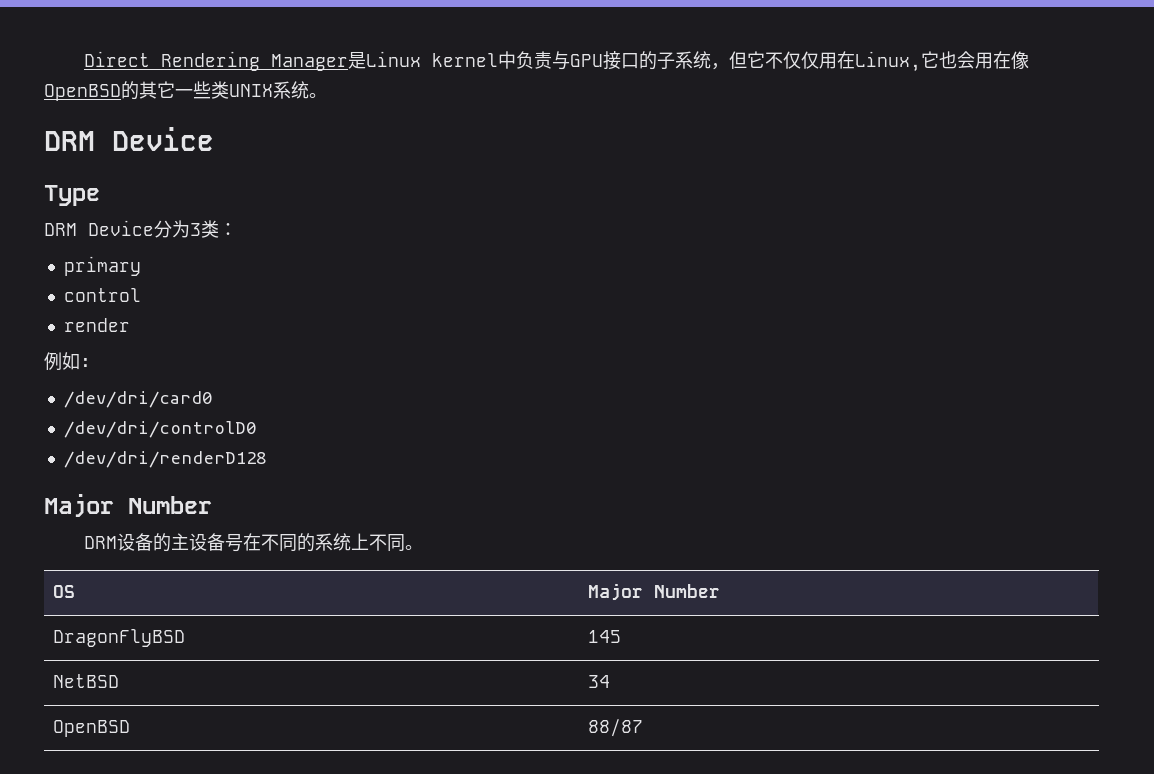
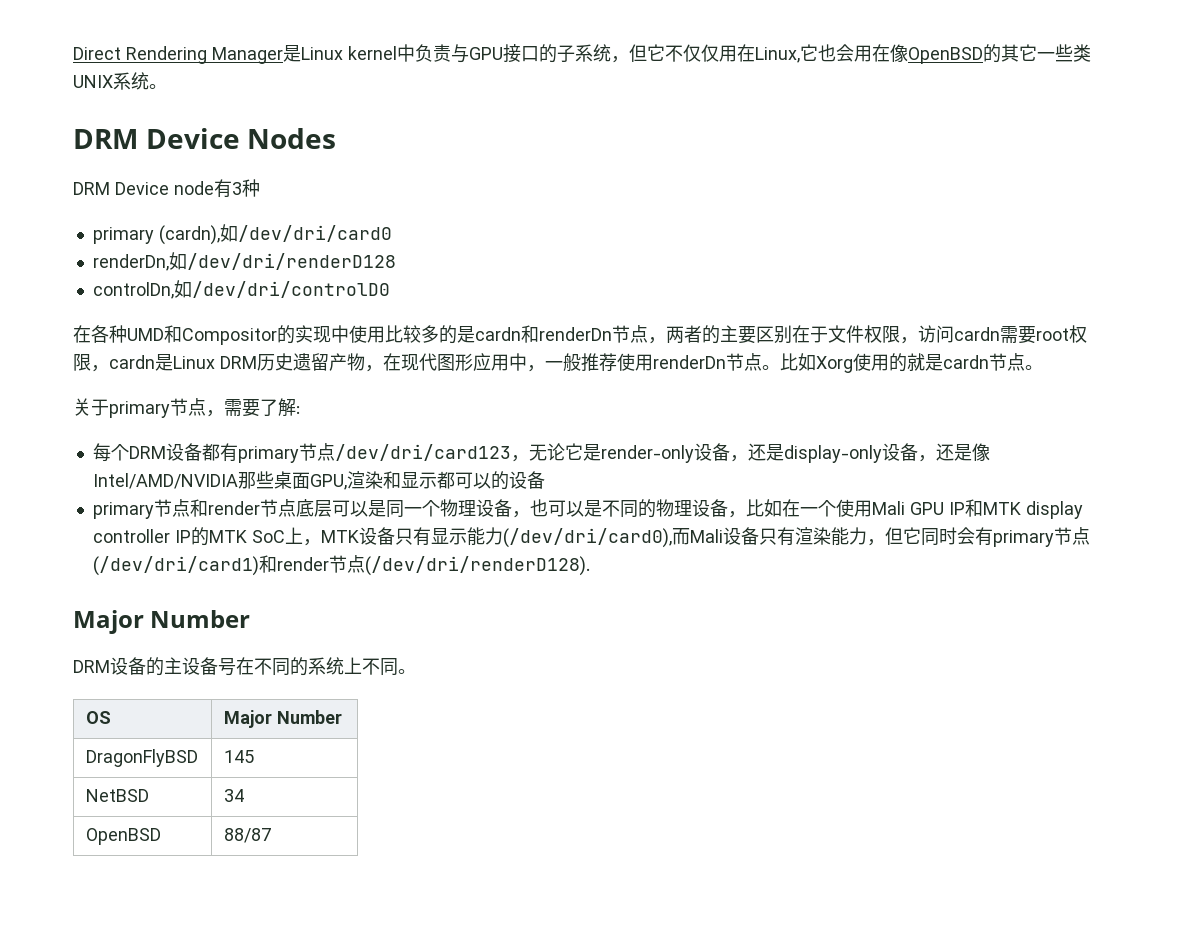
[44,185,100,206] [44,220,237,238] [63,256,141,276] [63,288,141,302] [63,318,130,332] [44,352,91,371] [63,391,212,408] [63,421,256,438] [63,451,266,468] // Type // DRM Device分为3类： // primary // control // render // 例如: // /dev/dri/card0 // /dev/dri/controlD0 // /dev/dri/renderD128 -> [247,128,337,149] [73,179,260,198] [92,224,392,245] [92,252,396,271] [92,280,390,299] [73,325,1087,345] [73,353,1043,373] [73,398,300,418] [92,443,990,463] [92,471,545,490] [92,499,1083,519] [92,527,1090,548] [92,555,590,576] Nodes // DRM Device node有3种 // primary (cardn),如/dev/dri/card0 // renderDn,如/dev/dri/renderD128 // controlDn,如/dev/dri/controlD0 // 在各种UMD和Compositor的实现中使用比较多的是cardn和renderDn节点，两者的主要区别在于文件权限，访问cardn需要root权限，cardn是Linux DRM历史遗留产物，在现代图形应用中，一般推荐使用renderDn节点。比如Xorg使用的就是cardn节点。 // 关于primary节点，需要了解: // 每个DRM设备都有primary节点/dev/dri/card123，无论它是render-only设备，还是display-only设备，还是像Intel/AMD/NVIDIA那些桌面GPU,渲染和显示都可以的设备 // primary节点和render节点底层可以是同一个物理设备，也可以是不同的物理设备，比如在一个使用Mali GPU IP和MTK display controller IP的MTK SoC上，MTK设备只有显示能力(/dev/dri/card0),而Mali设备只有渲染能力，但它同时会有primary节点(/dev/dri/card1)和render节点(/dev/dri/renderD128).

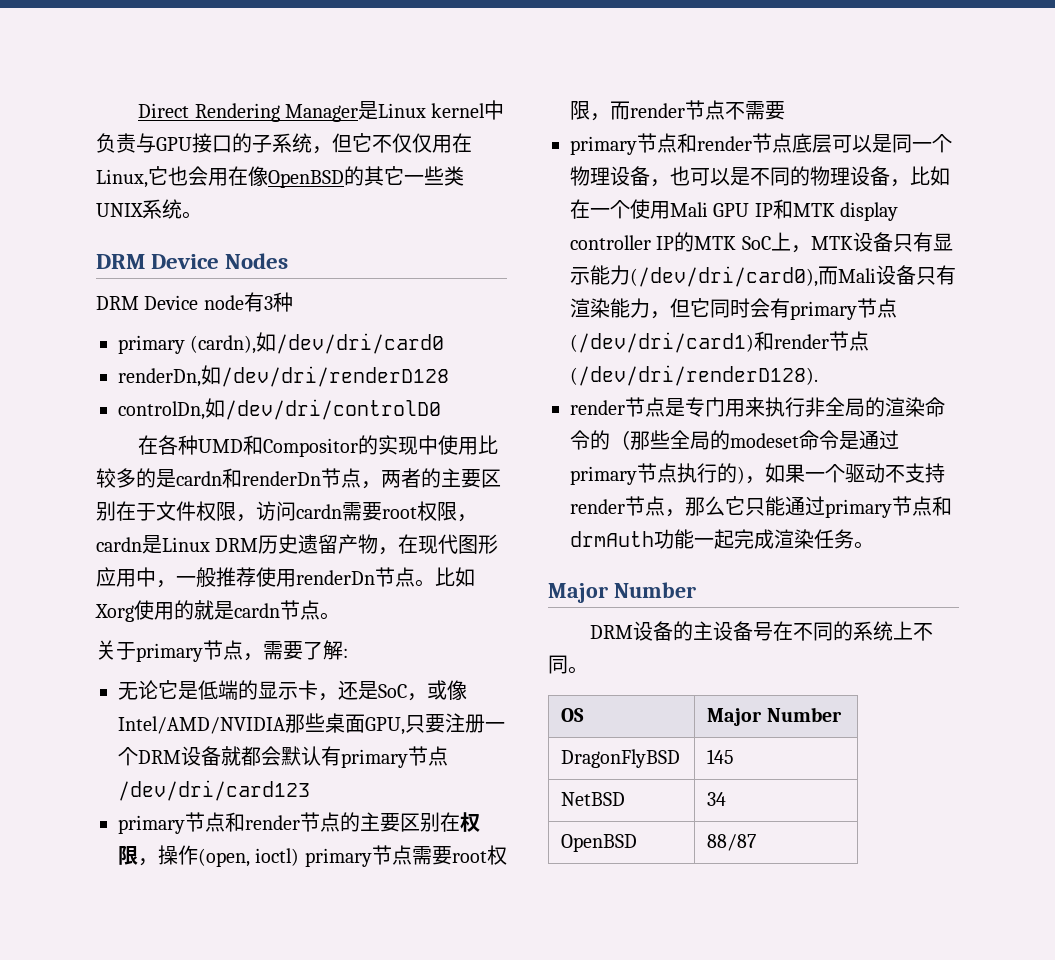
[92,443,972,463] 每个DRM设备都有primary节点/dev/dri/card123，无论它是render-only设备，还是display-only设备，还是 -> [118,680,447,701] 无论它是低端的显示卡，还是SoC，或
[346,471,545,490] 渲染和显示都可以的设备 -> [405,713,505,733] [118,746,448,768] [118,780,310,801] [118,812,480,834] [118,845,507,867] [570,100,785,121] 只要注册一个DRM设备就都会默认有primary节点/dev/dri/card123 // primary节点和render节点的主要区别在权限，操作(open, ioctl) primary节点需要root权限，而render节点不需要
(590, 566) none -> [570,397,945,417] [570,430,899,450] [570,463,945,485] [570,496,952,518] [570,529,874,549] // render节点是专门用来执行非全局的渲染命令的（那些全局的modeset命令是通过primary节点执行的)，如果一个驱动不支持render节点，那么它只能通过primary节点和drmAuth功能一起完成渲染任务。

